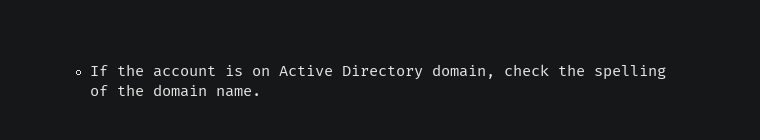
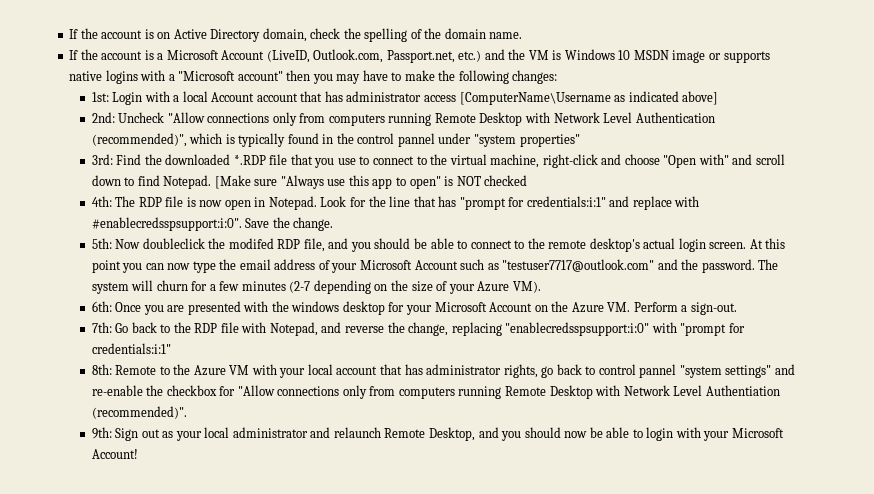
(261, 92) none -> [69,49,770,63] [69,70,558,84] [91,91,719,105] [91,112,715,126] [91,133,580,147] [91,154,785,168] [91,175,528,189] [91,196,700,210] [91,217,334,231] [91,238,786,252] [91,259,779,273] [91,280,541,294] [91,301,737,315] [91,322,745,336] [91,343,171,354] [91,364,795,378] [91,385,780,399] [91,406,187,419] [91,427,784,441] [91,449,138,459] // If the account is a Microsoft Account (LiveID, Outlook.com, Passport.net, etc.) and the VM is Windows 10 MSDN image or supports native logins with a "Microsoft account" then you may have to make the following changes: // 1st: Login with a local Account account that has administrator access [ComputerName\Username as indicated above] // 2nd: Uncheck "Allow connections only from computers running Remote Desktop with Network Level Authentication (recommended)", which is typically found in the control pannel under "system properties" // 3rd: Find the downloaded *.RDP file that you use to connect to the virtual machine, right-click and choose "Open with" and scroll down to find Notepad. [Make sure "Always use this app to open" is NOT checked // 4th: The RDP file is now open in Notepad. Look for the line that has "prompt for credentials:i:1" and replace with #enablecredsspsupport:i:0". Save the change. // 5th: Now doubleclick the modifed RDP file, and you should be able to connect to the remote desktop's actual login screen. At this point you can now type the email address of your Microsoft Account such as "testuser7717@outlook.com" and the password. The system will churn for a few minutes (2-7 depending on the size of your Azure VM). // 6th: Once you are presented with the windows desktop for your Microsoft Account on the Azure VM. Perform a sign-out. // 7th: Go back to the RDP file with Notepad, and reverse the change, replacing "enablecredsspsupport:i:0" with "prompt for credentials:i:1" // 8th: Remote to the Azure VM with your local account that has administrator rights, go back to control pannel "system settings" and re-enable the checkbox for "Allow connections only from computers running Remote Desktop with Network Level Authentiation (recommended)". // 9th: Sign out as your local administrator and relaunch Remote Desktop, and you should now be able to login with your Microsoft Account!

